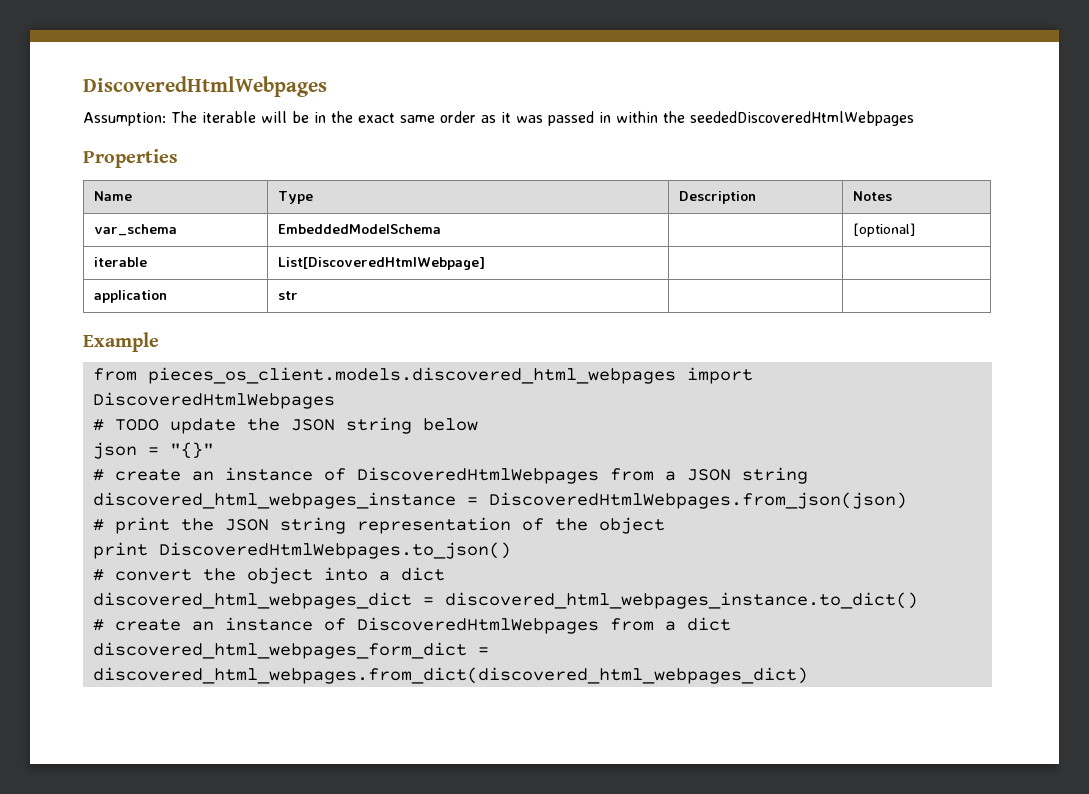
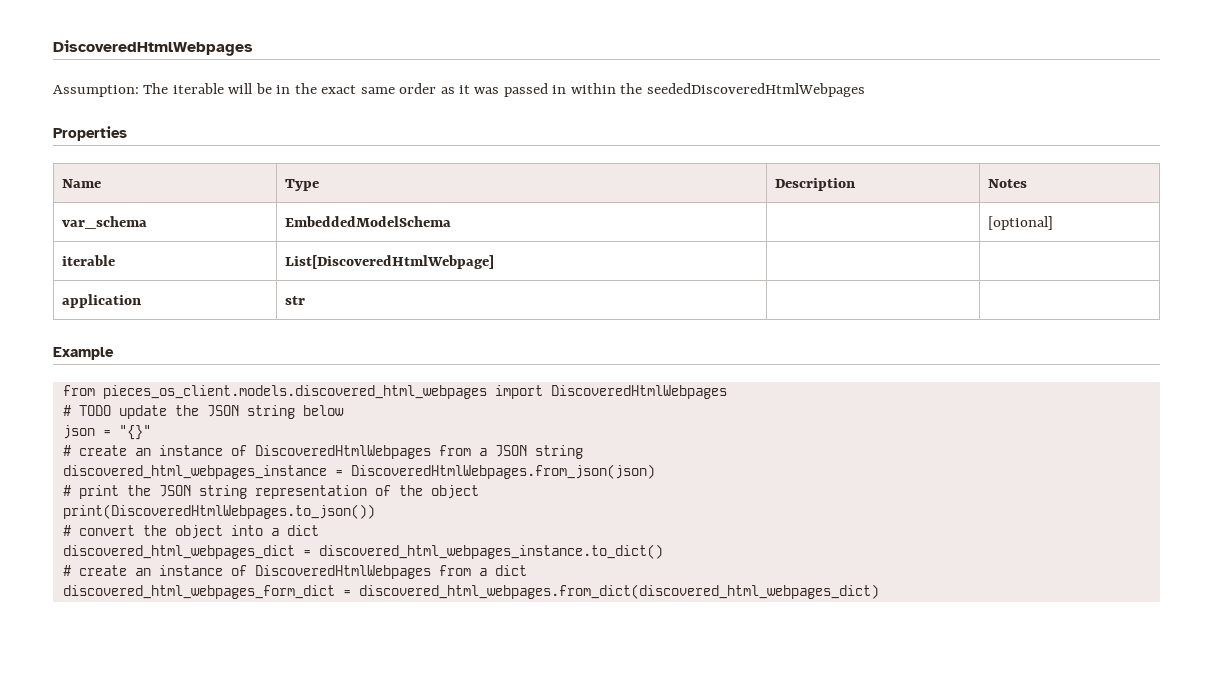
[92,542,511,559] print DiscoveredHtmlWebpages.to_json() -> [62,504,375,519] print(DiscoveredHtmlWebpages.to_json())

